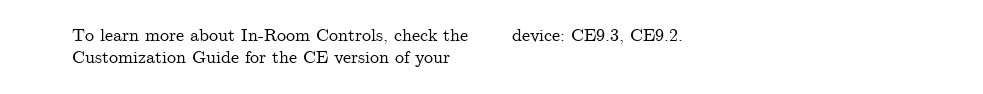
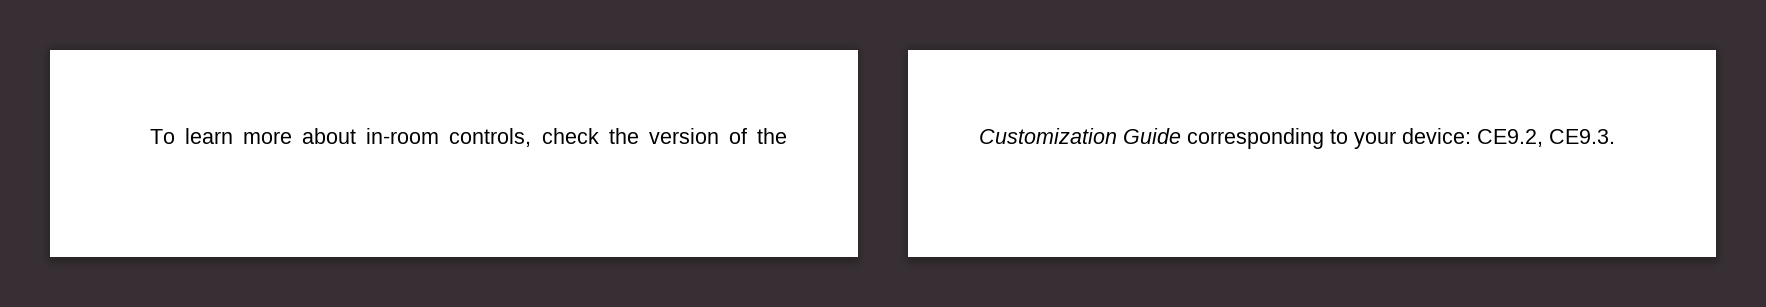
[241,29,468,44] [72,51,450,67] [512,29,683,44] In-Room Controls, check the Customization Guide for the CE version of your device: CE9.3, CE9.2. -> [366,128,1615,149] in-room controls, check the version of the Customization Guide corresponding to your device: CE9.2, CE9.3.

